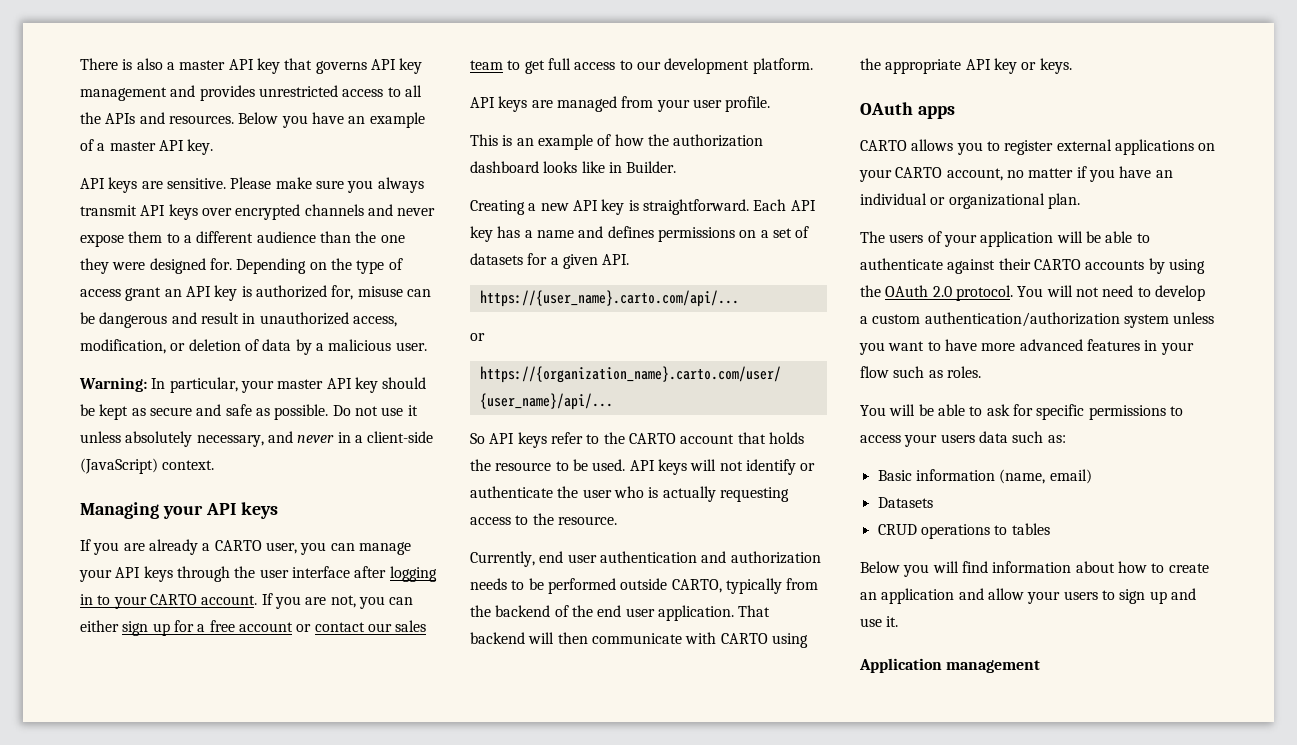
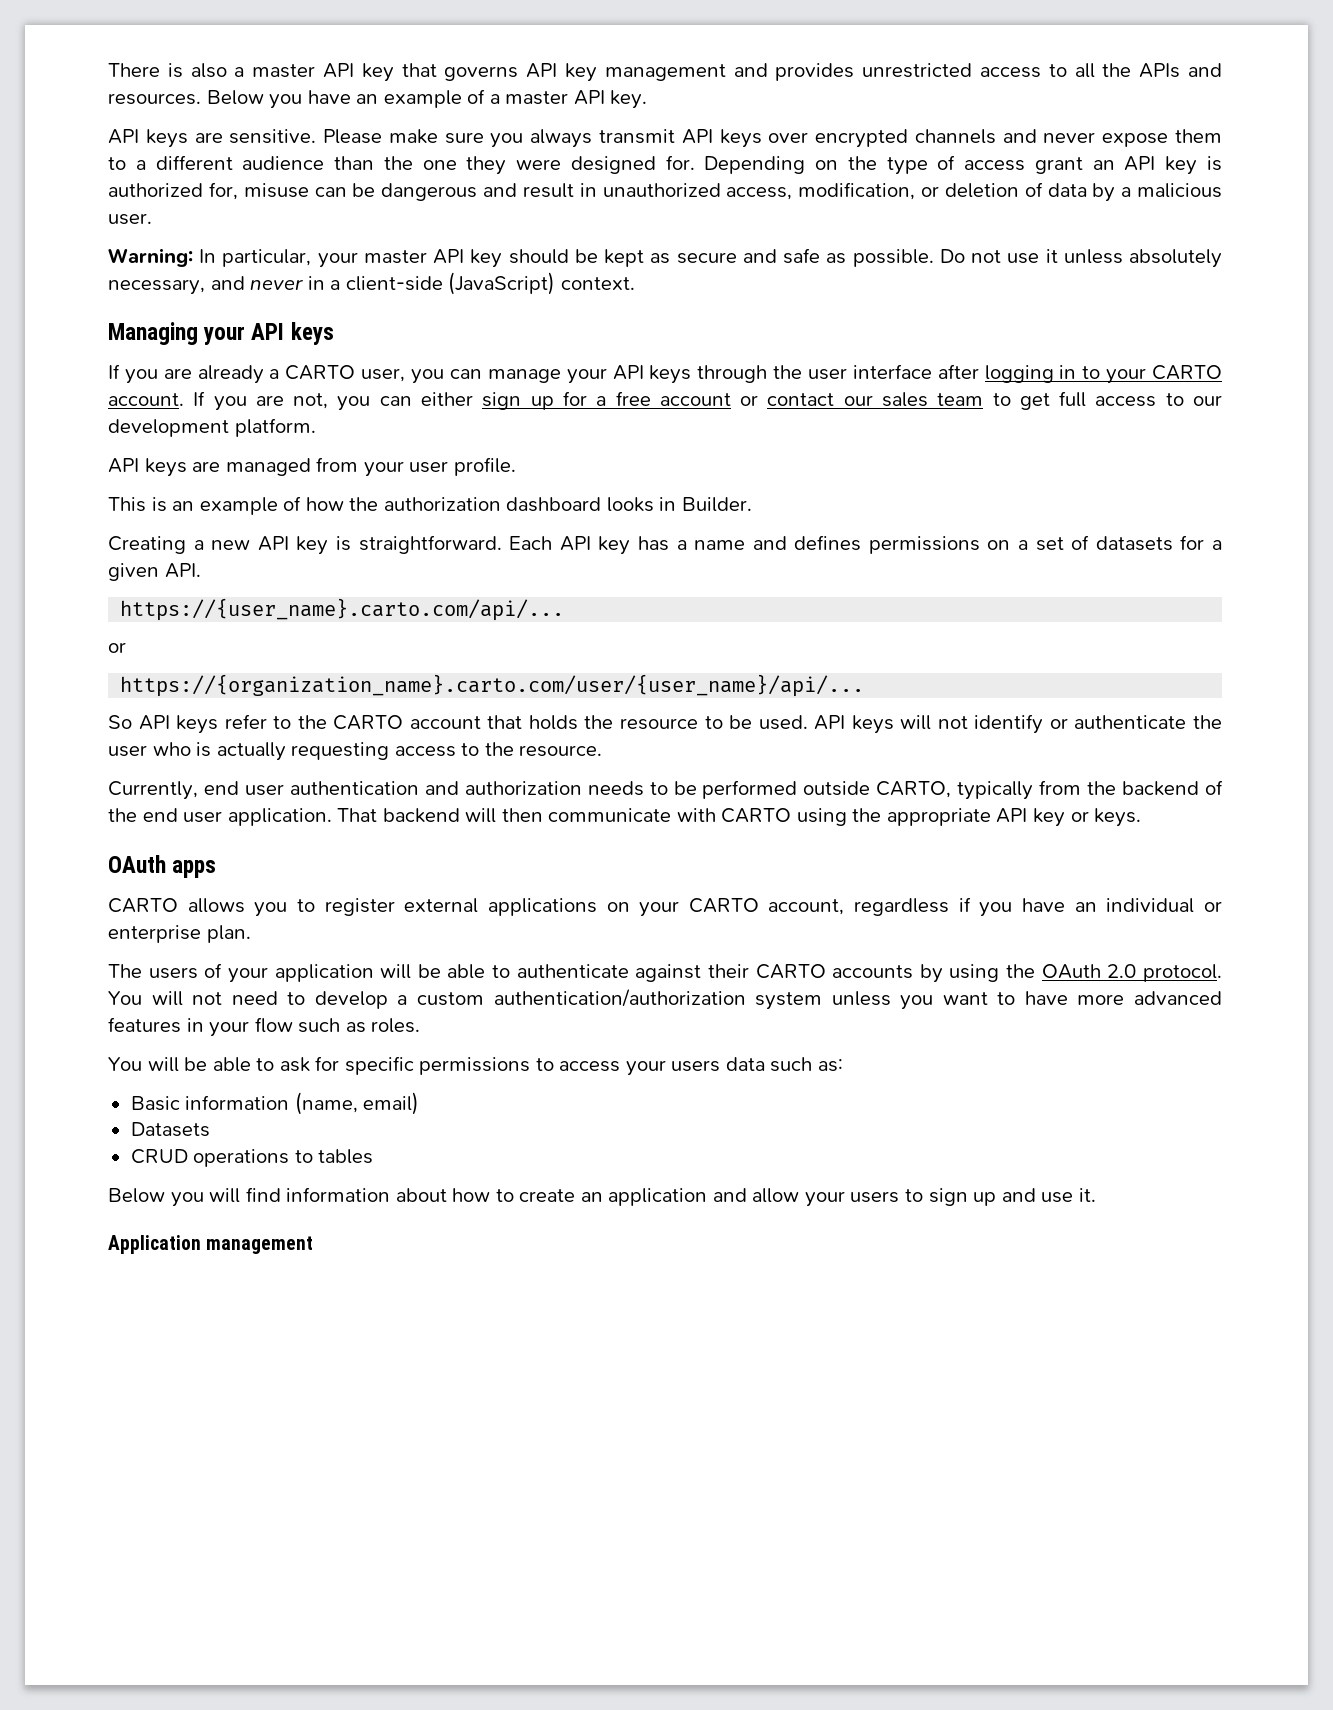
[581,161,605,173] like -> (654, 504) none
[1006,168,1074,178] no matter -> [854,898,950,916] regardless
[948,193,1045,209] organizational -> [108,925,201,943] enterprise

